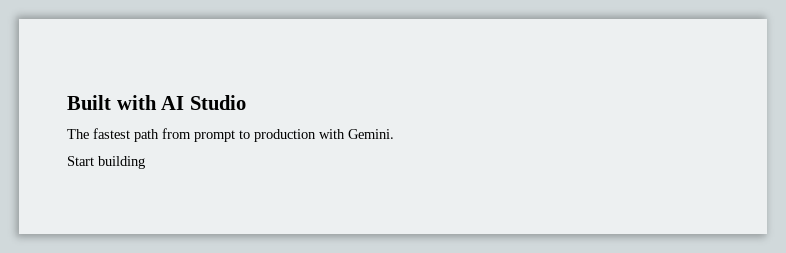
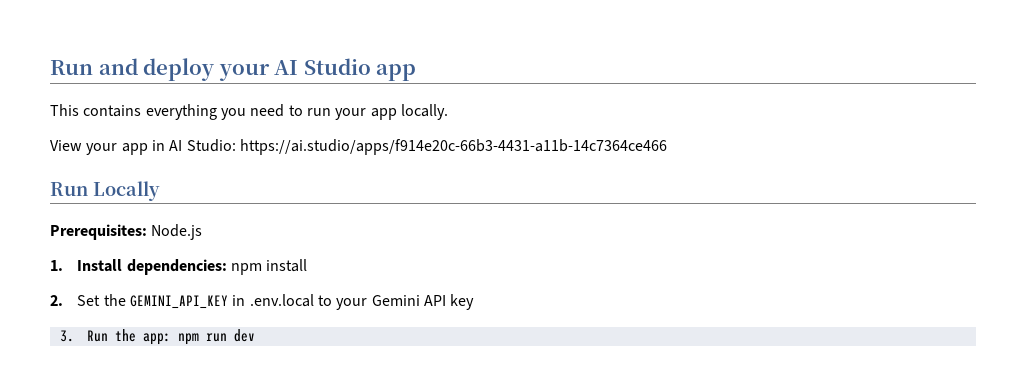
[67,95,246,110] [67,128,394,142] [67,156,145,169] Built with AI Studio // The fastest path from prompt to production with Gemini. // Start building -> [50,58,417,81] [50,104,448,120] [50,139,667,155] [50,181,160,201] [50,224,203,240] [50,259,308,275] [50,294,475,310] [59,329,256,345] Run and deploy your AI Studio app // This contains everything you need to run your app locally. // View your app in AI Studio: https://ai.studio/apps/f914e20c-66b3-4431-a11b-14c7364ce466 // Run Locally // Prerequisites: Node.js // 1. Install dependencies: npm install // 2. Set the GEMINI_API_KEY in .env.local to your Gemini API key // 3. Run the app: npm run dev

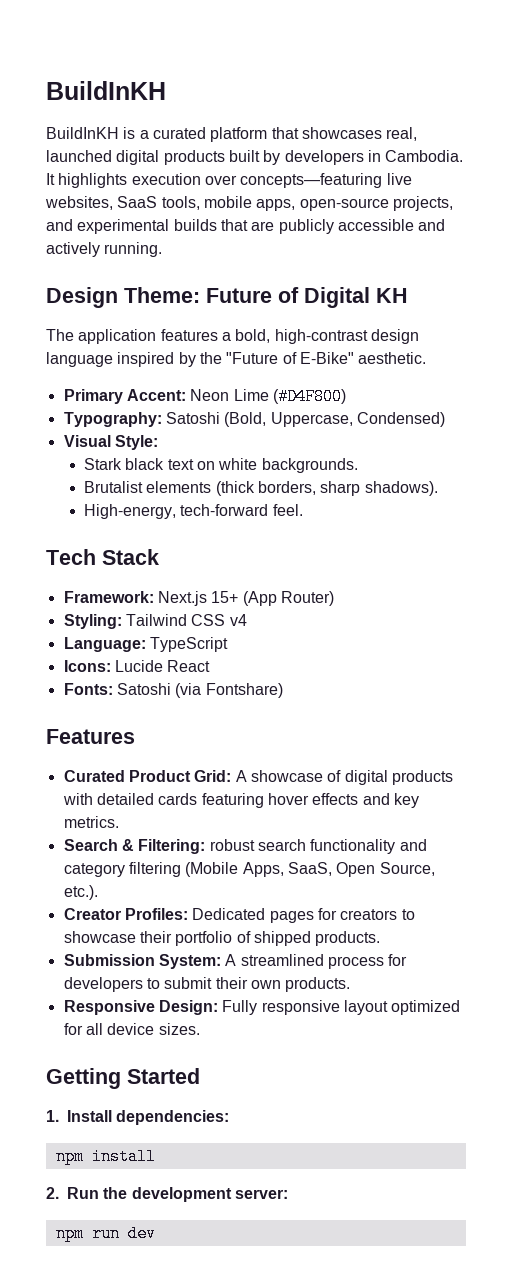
[50,58,417,81] [50,104,448,120] [50,139,667,155] [50,181,160,201] [50,224,203,240] Run and deploy your AI Studio app // This contains everything you need to run your app locally. // View your app in AI Studio: https://ai.studio/apps/f914e20c-66b3-4431-a11b-14c7364ce466 // Run Locally // Prerequisites: Node.js -> [46,81,166,100] [46,127,418,142] [46,150,464,165] [46,173,412,188] [45,196,453,211] [46,219,446,234] [46,242,163,257] [46,287,408,308] [46,329,419,344] [46,352,427,367] [63,388,346,405] [63,412,445,427] [63,435,158,450] [84,458,358,473] [84,481,438,496] [84,504,303,519] [46,549,159,565] [63,591,334,606] [63,614,247,629] [63,637,228,652] [63,660,211,672] [63,683,283,698] [46,729,135,744] [63,770,453,785] [62,793,419,808] [63,816,119,828] [63,839,427,854] [63,862,435,877] [63,885,98,900] [63,908,415,923] [63,931,381,946] [63,954,408,969] [63,977,351,992] [63,1000,461,1015] [63,1023,200,1035] [46,1068,200,1089] BuildInKH // BuildInKH is a curated platform that showcases real, launched digital products built by developers in Cambodia. It highlights execution over concepts—featuring live websites, SaaS tools, mobile apps, open-source projects, and experimental builds that are publicly accessible and actively running. // Design Theme: Future of Digital KH // The application features a bold, high-contrast design language inspired by the "Future of E-Bike" aesthetic. // Primary Accent: Neon Lime (#D4F800) // Typography: Satoshi (Bold, Uppercase, Condensed) // Visual Style: // Stark black text on white backgrounds. // Brutalist elements (thick borders, sharp shadows). // High-energy, tech-forward feel. // Tech Stack // Framework: Next.js 15+ (App Router) // Styling: Tailwind CSS v4 // Language: TypeScript // Icons: Lucide React // Fonts: Satoshi (via Fontshare) // Features // Curated Product Grid: A showcase of digital products with detailed cards featuring hover effects and key metrics. // Search & Filtering: robust search functionality and category filtering (Mobile Apps, SaaS, Open Source, etc.). // Creator Profiles: Dedicated pages for creators to showcase their portfolio of shipped products. // Submission System: A streamlined process for developers to submit their own products. // Responsive Design: Fully responsive layout optimized for all device sizes. // Getting Started
(227, 267) none -> (230, 1117) //
[77,294,475,310] [59,329,172,345] Set the GEMINI_API_KEY in .env.local to your Gemini API key // 3. Run the app: -> [67,1187,288,1202] Run the development server: //

